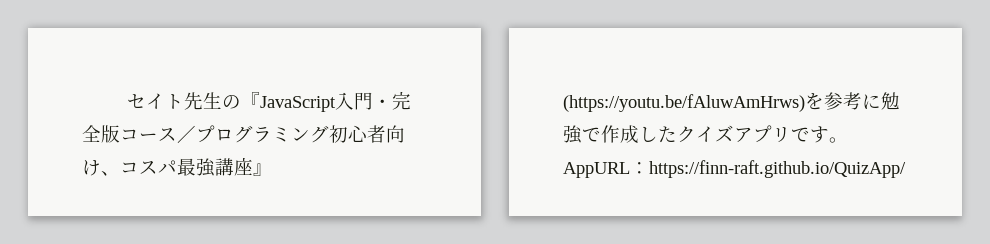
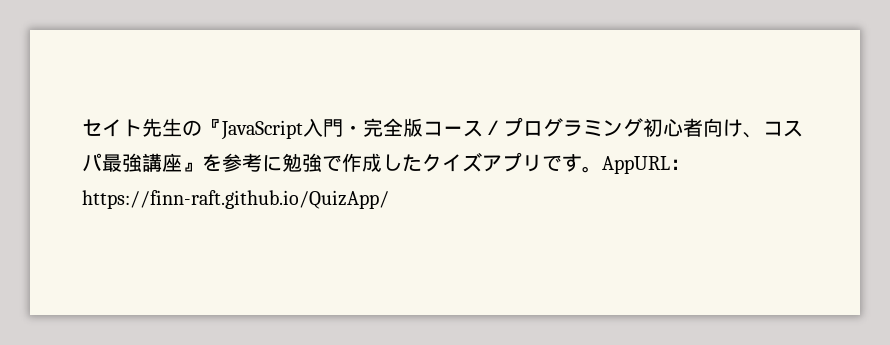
[563,94,805,112] (https://youtu.be/fAluwAmHrws) -> (202, 167) none

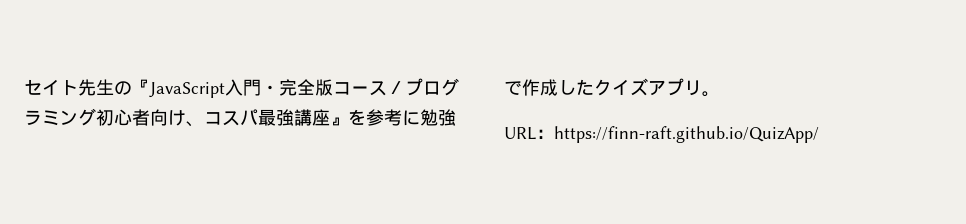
[542,154,582,172] です -> (702, 88) none
[602,156,670,174] AppURL -> [504,127,536,140] // URL

